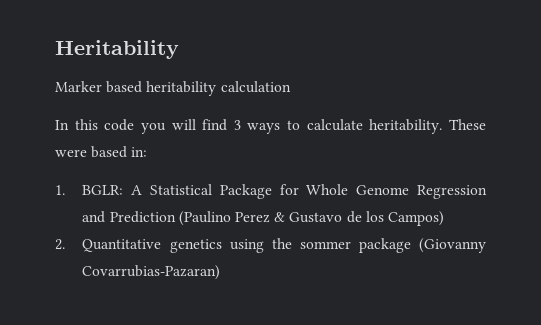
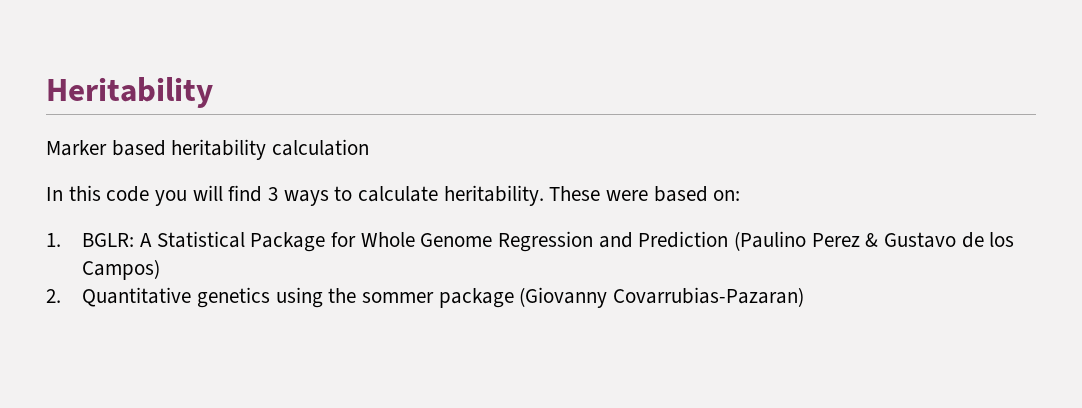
[131,147,148,157] in: -> [713,190,741,201] on:

